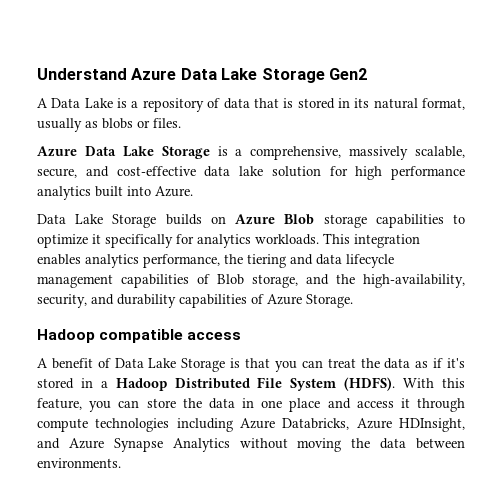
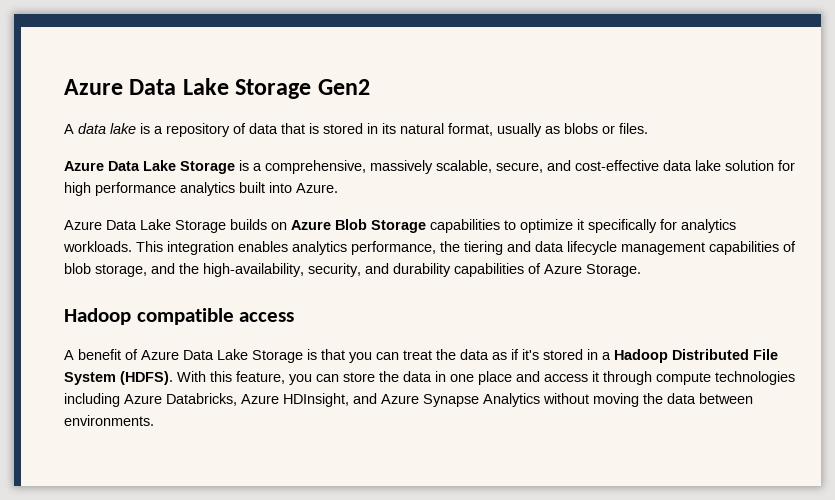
[37,68,127,80] Understand -> (64, 87) none
[51,98,113,108] Data Lake -> [78,123,136,134] data lake
(193, 191) none -> [64,220,102,230] Azure
[323,214,367,228] storage -> [371,220,426,233] Storage
[217,274,244,285] Blob -> [64,263,91,274] blob
(111, 363) none -> [141,350,179,360] Azure

